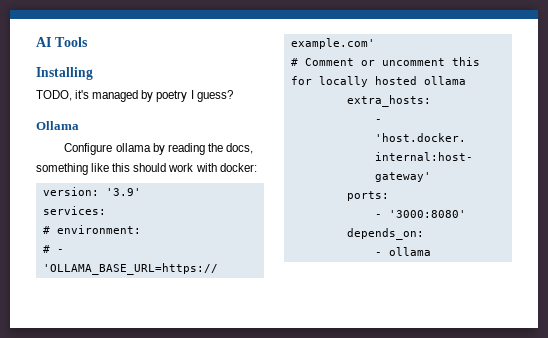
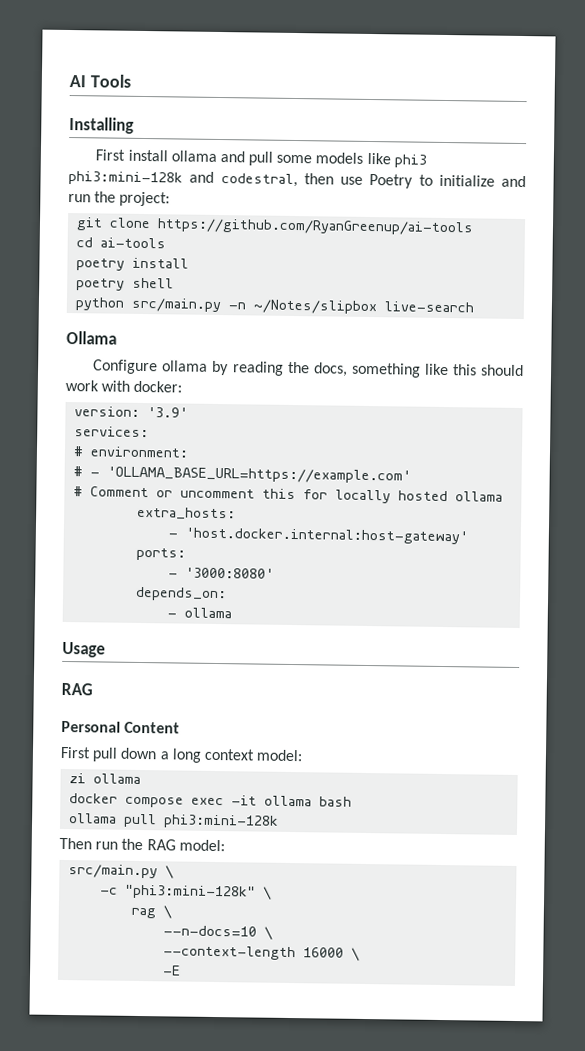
[36,90,233,102] TODO, it's managed by poetry I guess? -> [95,149,427,168] [68,171,526,189] [68,191,171,207] [76,217,475,236] [76,237,167,249] [76,257,190,271] [76,277,175,291] [75,297,475,315] First install ollama and pull some models like phi3 phi3:mini-128k and codestral, then use Poetry to initialize and run the project: // git clone https://github.com/RyanGreenup/ai-tools // cd ai-tools // poetry install // poetry shell // python src/main.py -n ~/Notes/slipbox live-search
(431, 251) none -> [62,641,106,658] [61,682,93,696] [61,720,181,734] [60,746,304,763] [69,773,142,785] [69,793,353,808] [69,813,280,829] [59,837,225,852] [68,864,175,879] [100,884,273,900] [131,905,173,919] [163,925,274,940] [163,945,361,961] [163,965,182,976] // Usage // RAG // Personal Content // First pull down a long context model: // zi ollama // docker compose exec -it ollama bash // ollama pull phi3:mini-128k // Then run the RAG model: // src/main.py \ // -c "phi3:mini-128k" \ // rag \ // --n-docs=10 \ // --context-length 16000 \ // -E

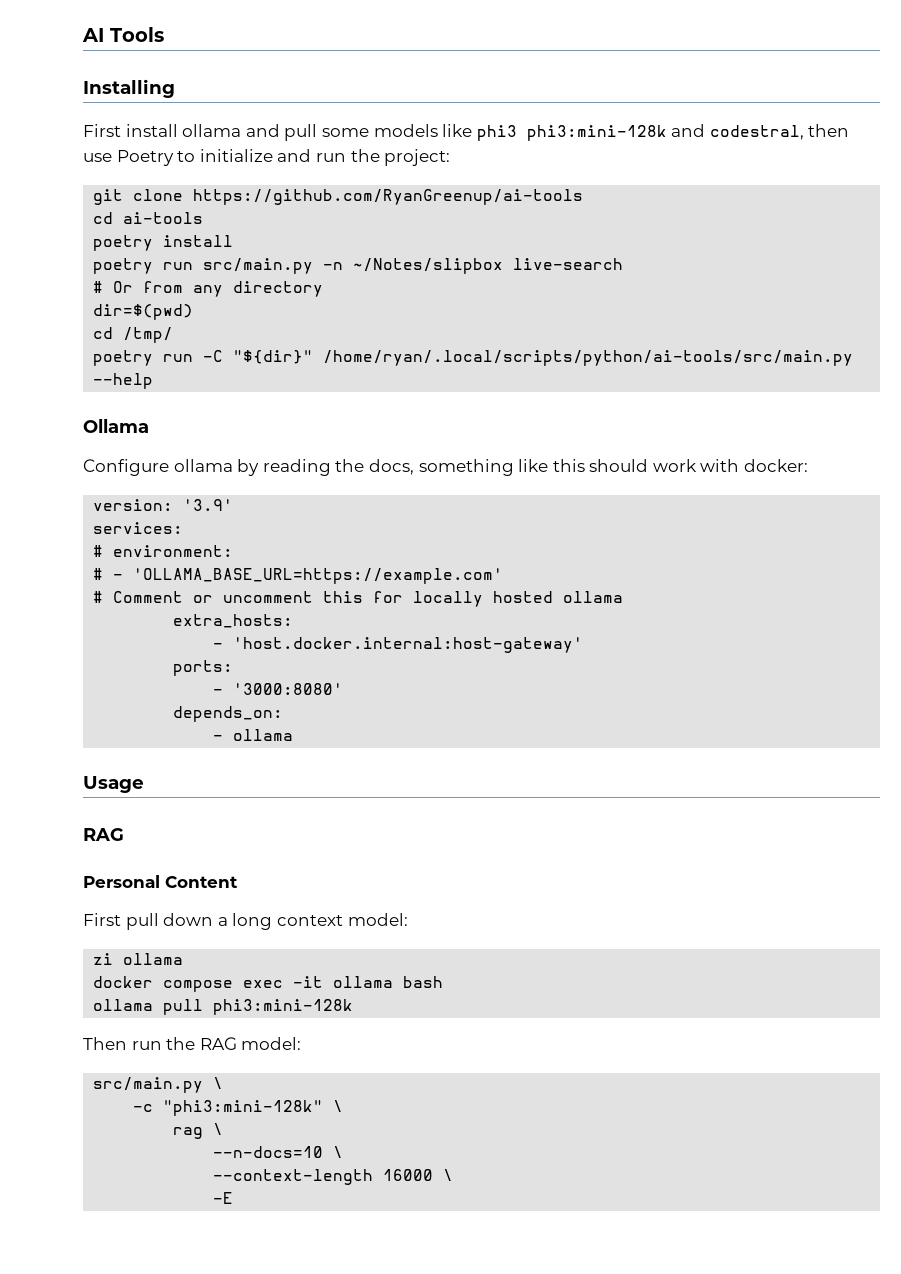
[132,277,175,289] [75,297,126,311] shell // python -> [163,262,194,270] run
(475, 307) none -> [93,281,324,297] [93,304,194,320] [93,327,174,343] [93,350,854,366] [93,373,154,389] // # Or from any directory // dir=$(pwd) // cd /tmp/ // poetry run -C "${dir}" /home/ryan/.local/scripts/python/ai-tools/src/main.py --help

